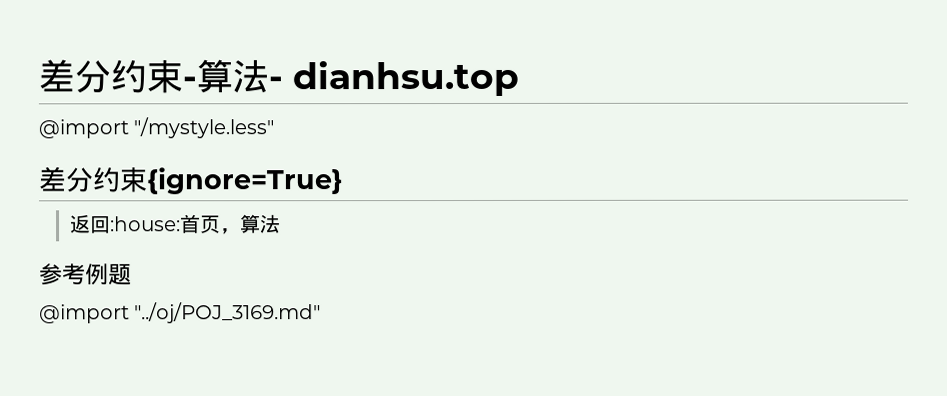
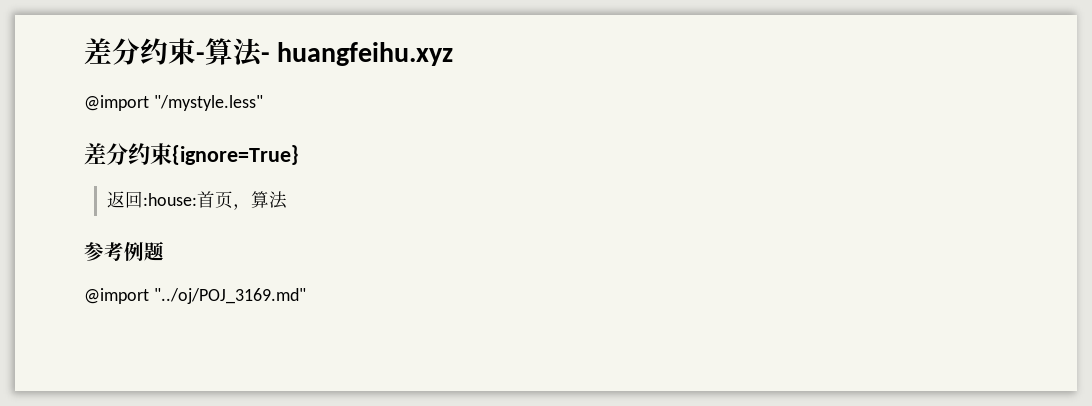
[292,60,519,97] dianhsu.top -> [277,42,454,66] huangfeihu.xyz

